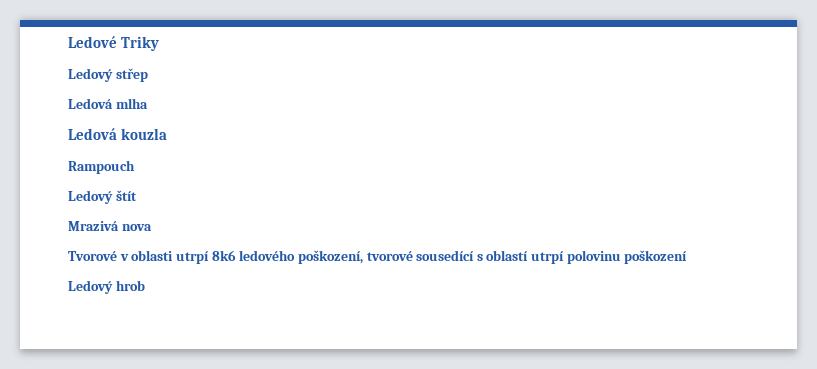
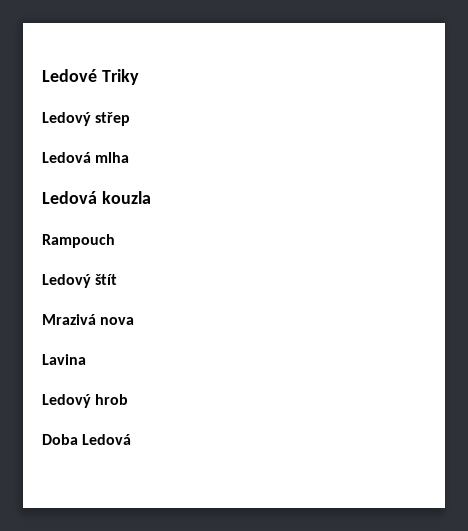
[68,250,688,264] Tvorové v oblasti utrpí 8k6 ledového poškození, tvorové sousedící s oblastí utrpí polovinu poškození -> [42,354,86,365] Lavina
(145, 285) none -> [42,434,132,445] // Doba Ledová

